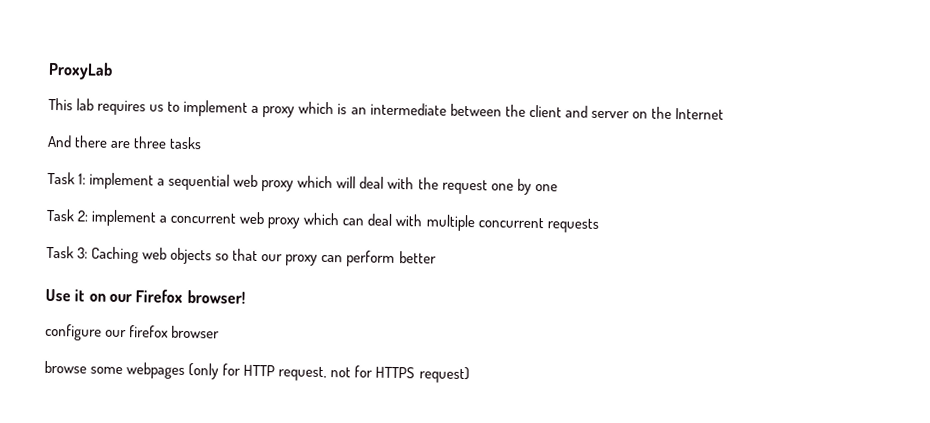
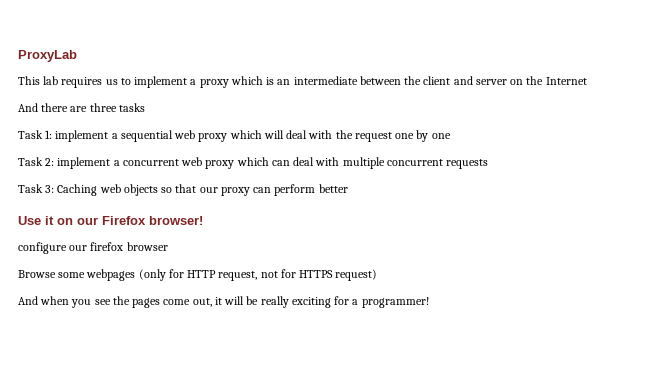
[44,360,87,374] browse -> [18,270,56,278] Browse
(470, 375) none -> [18,296,429,308] // And when you see the pages come out, it will be really exciting for a programmer!

